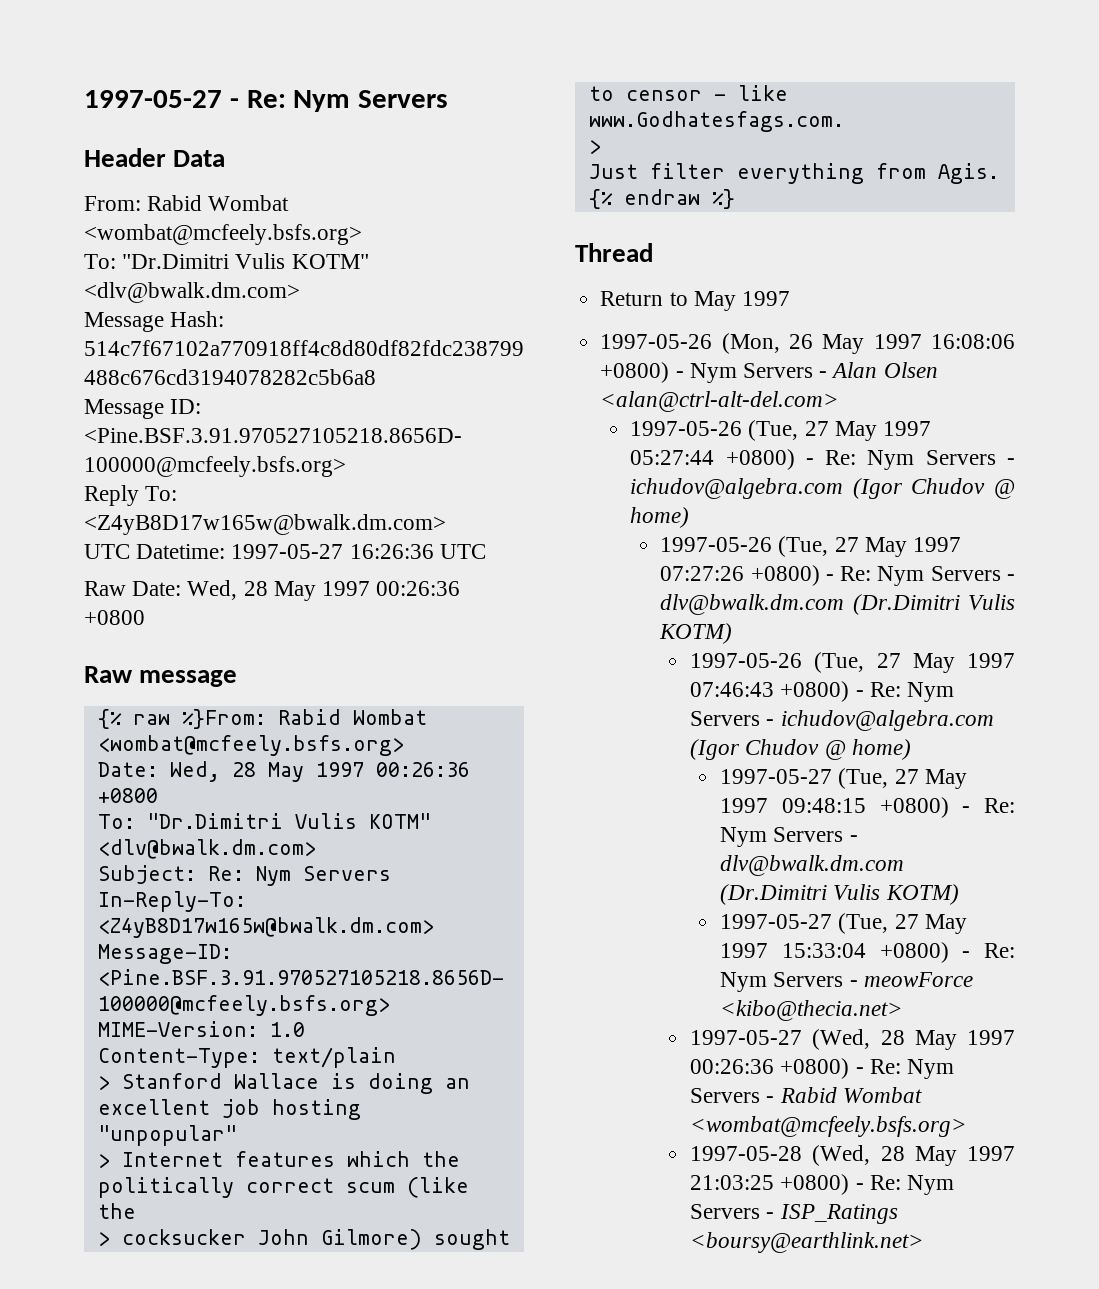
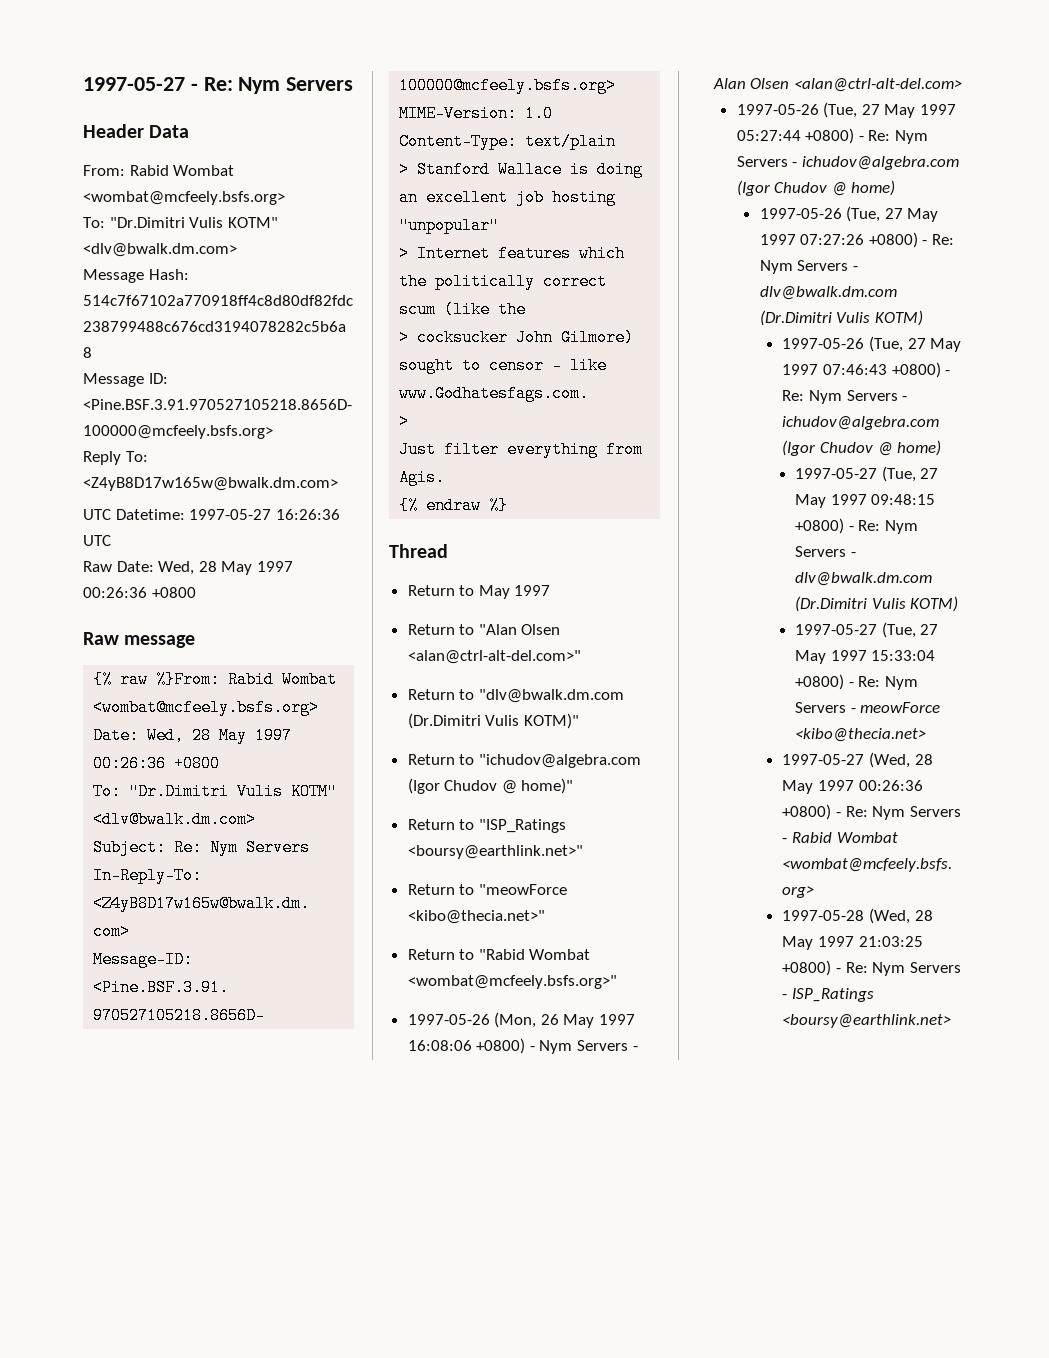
(790, 298) none -> [407,624,561,635] [407,650,581,664] [407,689,624,703] [407,713,579,729] [407,754,641,768] [407,778,574,794] [407,819,566,833] [407,845,583,859] [407,884,567,895] [407,910,545,924] [407,949,591,960] [407,975,617,989] // Return to "Alan Olsen <alan@ctrl-alt-del.com>" // Return to "dlv@bwalk.dm.com (Dr.Dimitri Vulis KOTM)" // Return to "ichudov@algebra.com (Igor Chudov @ home)" // Return to "ISP_Ratings <boursy@earthlink.net>" // Return to "meowForce <kibo@thecia.net>" // Return to "Rabid Wombat <wombat@mcfeely.bsfs.org>"

